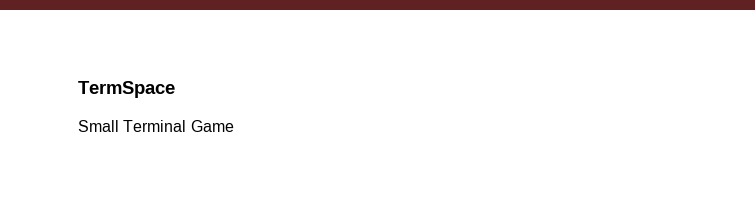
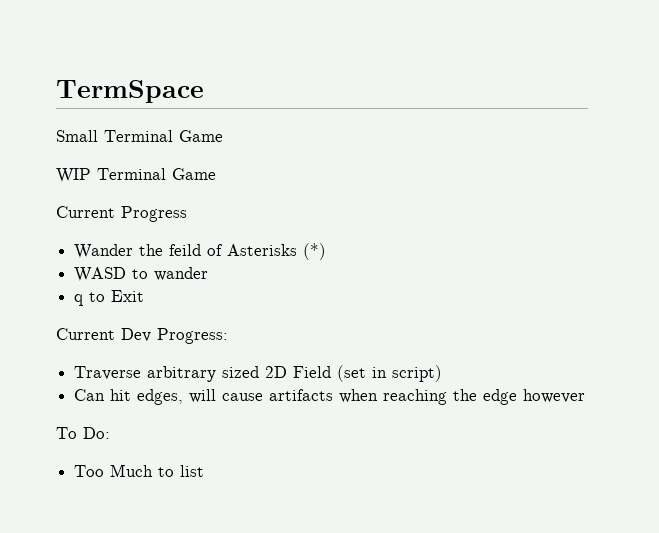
(234, 126) none -> [56,168,216,183] [56,206,187,222] [74,243,327,260] [74,267,209,282] [74,290,145,306] [56,328,228,344] [74,365,443,382] [74,389,586,405] [56,427,110,439] [74,464,205,477] // WIP Terminal Game // Current Progress // Wander the feild of Asterisks (*) // WASD to wander // q to Exit // Current Dev Progress: // Traverse arbitrary sized 2D Field (set in script) // Can hit edges, will cause artifacts when reaching the edge however // To Do: // Too Much to list

